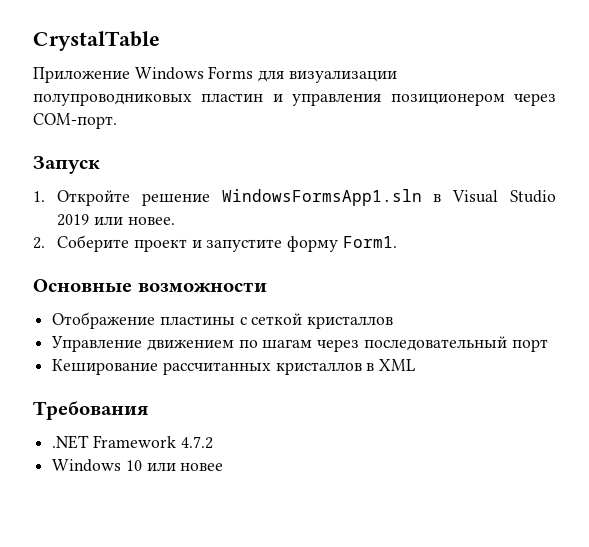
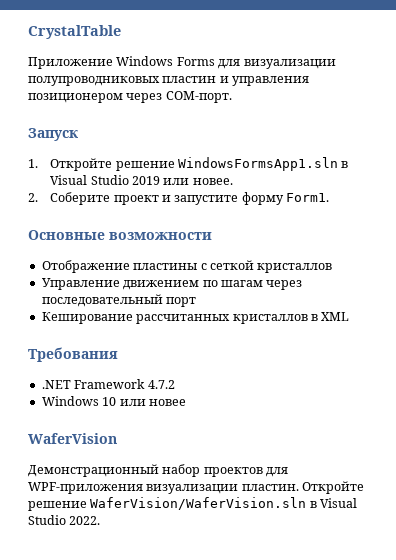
(224, 467) none -> [28,433,117,444] [28,464,289,477] [28,481,365,494] [28,497,358,511] [28,515,101,525] // WaferVision // Демонстрационный набор проектов для WPF-приложения визуализации пластин. Откройте решение WaferVision/WaferVision.sln в Visual Studio 2022.

